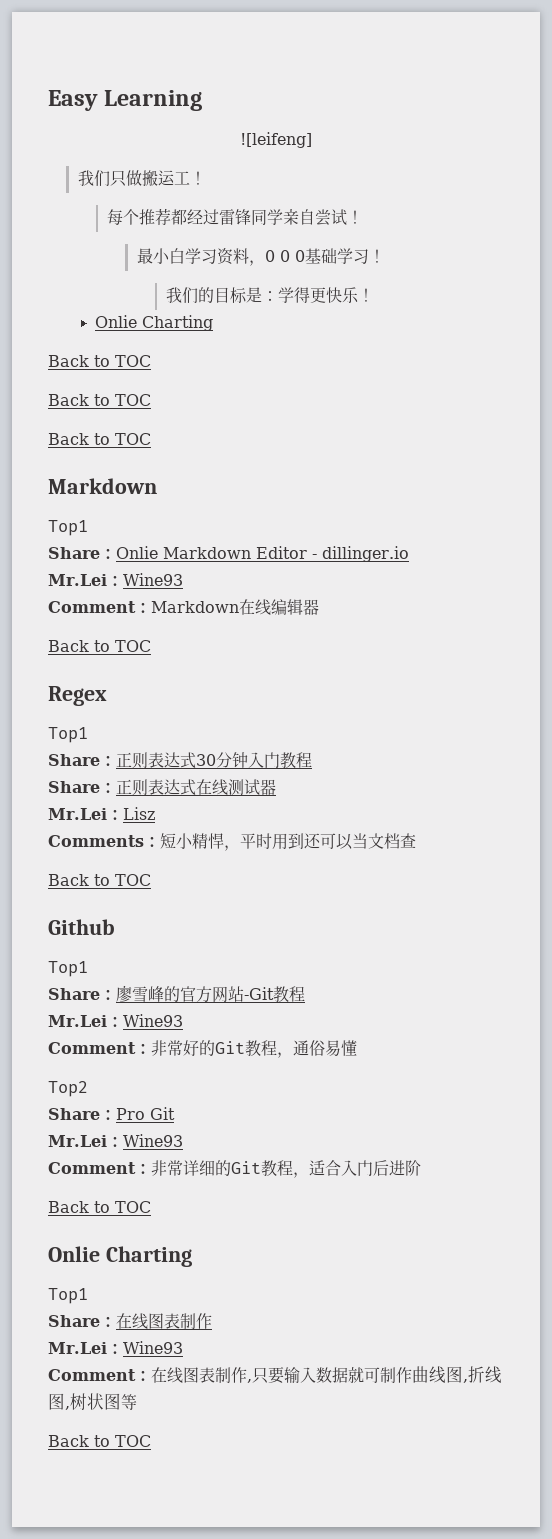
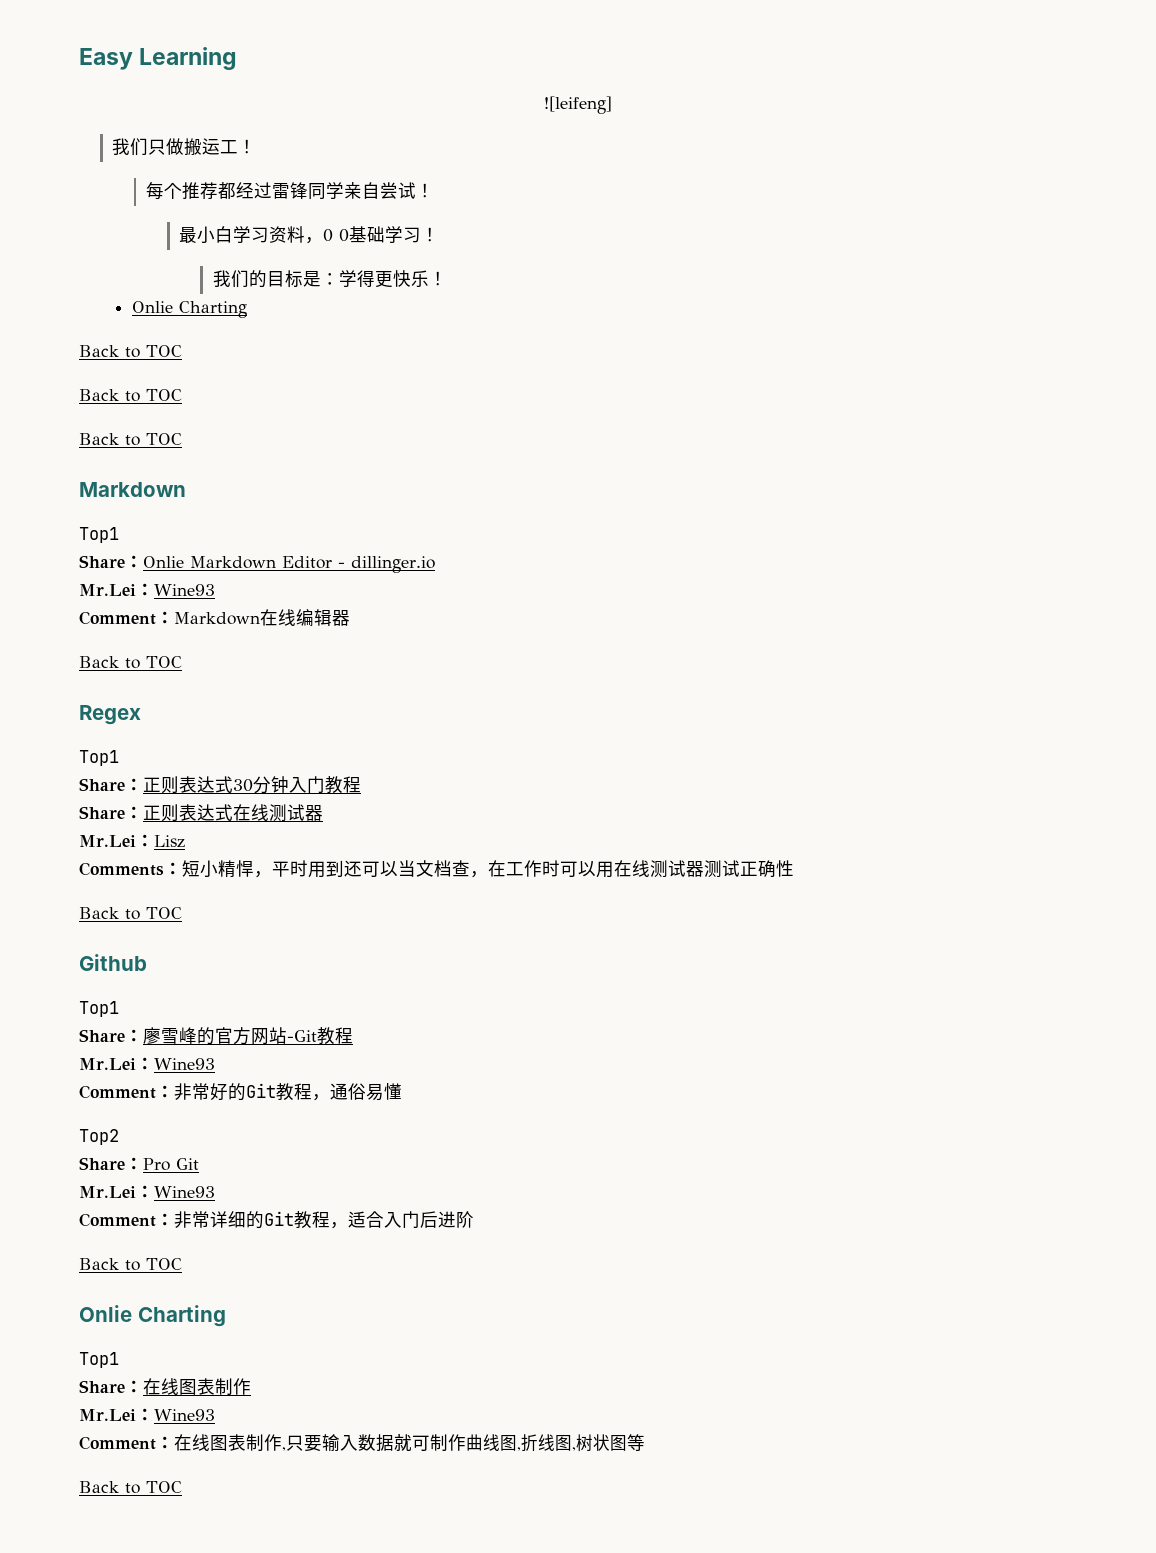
[294,250,305,262] 0 -> (350, 235) none
(416, 840) none -> [470,860,794,878] ，在工作时可以用在线测试器测试正确性

